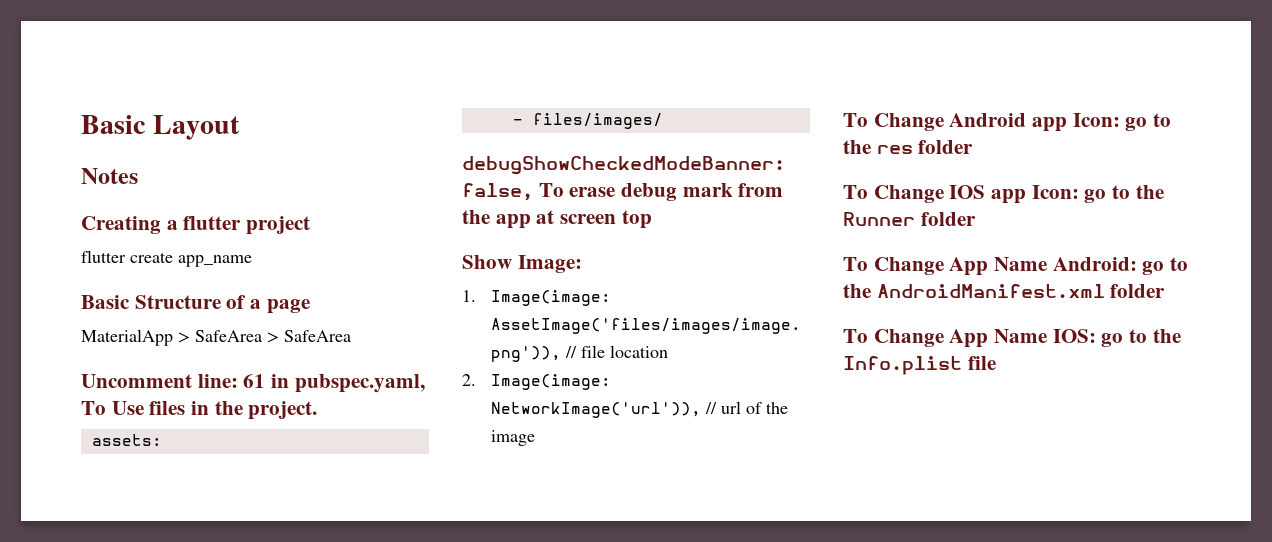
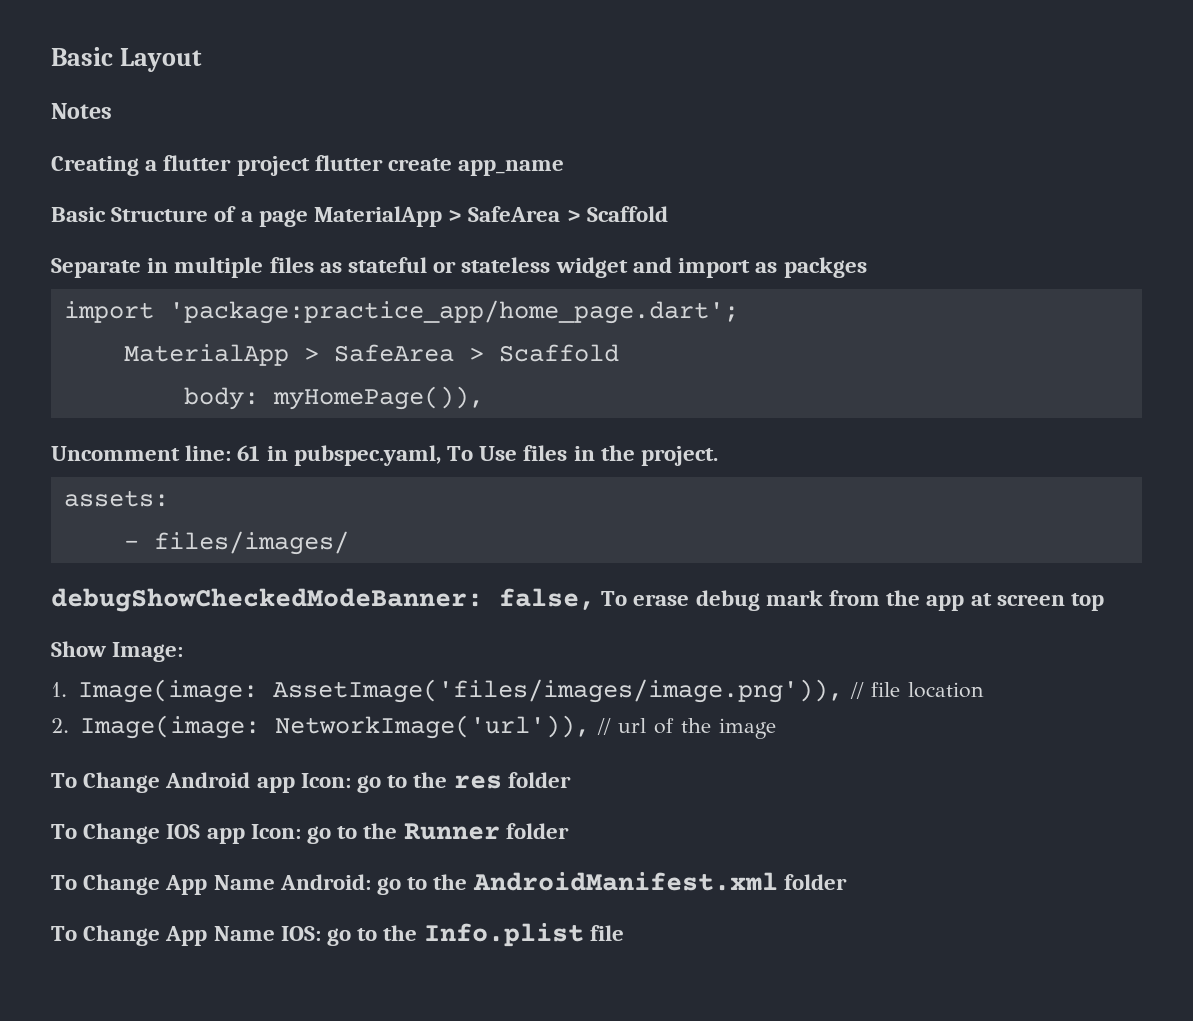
(311, 225) // -> (310, 166) none
[81,329,351,346] // MaterialApp > SafeArea > SafeArea -> [314,206,668,227] [51,257,867,278] [63,300,739,324] [123,344,619,366] [183,386,484,410] MaterialApp > SafeArea > Scaffold // Separate in multiple files as stateful or stateless widget and import as packges // import 'package:practice_app/home_page.dart'; // MaterialApp > SafeArea > Scaffold // body: myHomePage()),

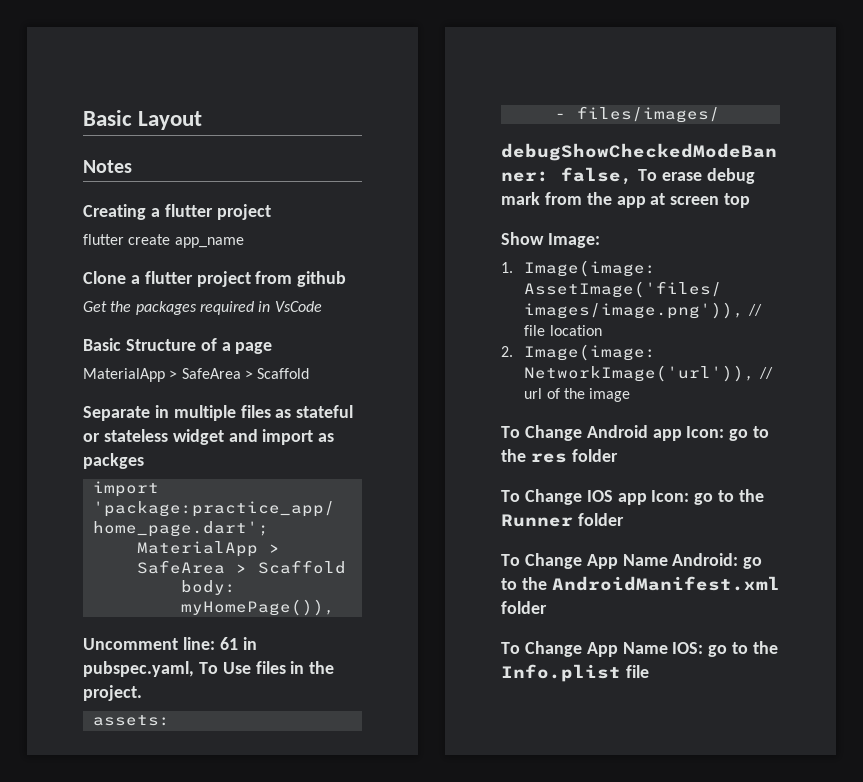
(310, 166) none -> (271, 212) //
(565, 168) none -> [83,271,347,287] [83,301,322,315] // Clone a flutter project from github // Get the packages required in VsCode
(308, 218) none -> (273, 348) //

